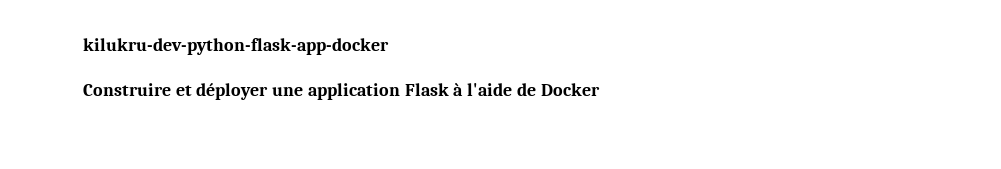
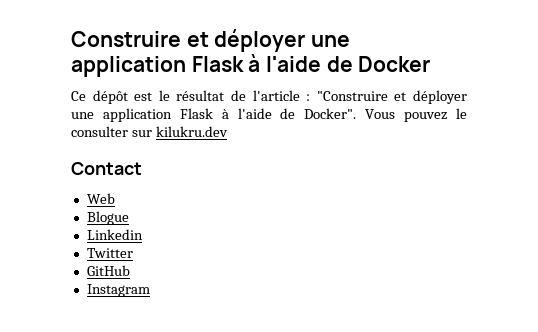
[83,38,389,55] kilukru-dev-python-flask-app-docker // -> (71, 39) none
(600, 89) none -> [71,90,468,104] [71,108,468,122] [71,126,228,137] [71,162,142,175] [86,193,115,204] [86,211,129,225] [86,229,143,240] [86,248,133,258] [86,265,130,276] [86,284,150,297] // Ce dépôt est le résultat de l'article : "Construire et déployer une application Flask à l'aide de Docker". Vous pouvez le consulter sur kilukru.dev // Contact // Web // Blogue // Linkedin // Twitter // GitHub // Instagram

